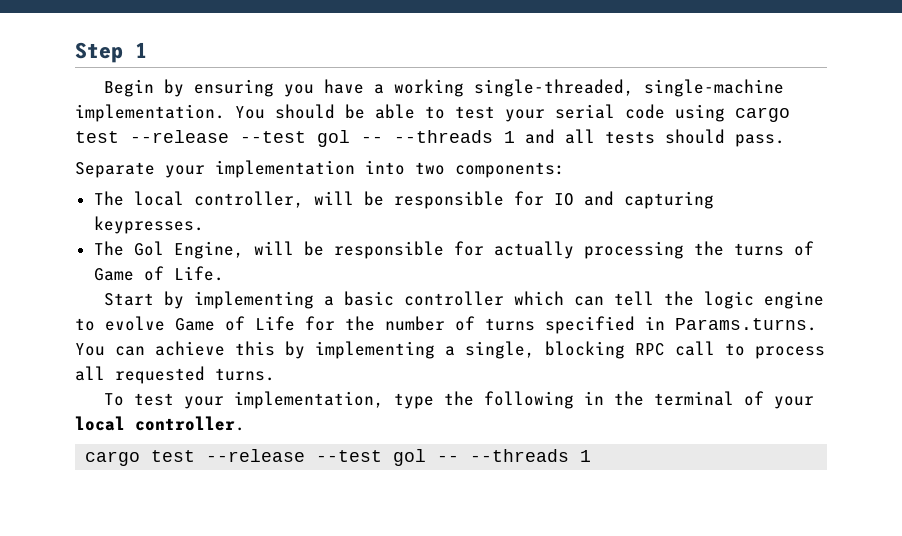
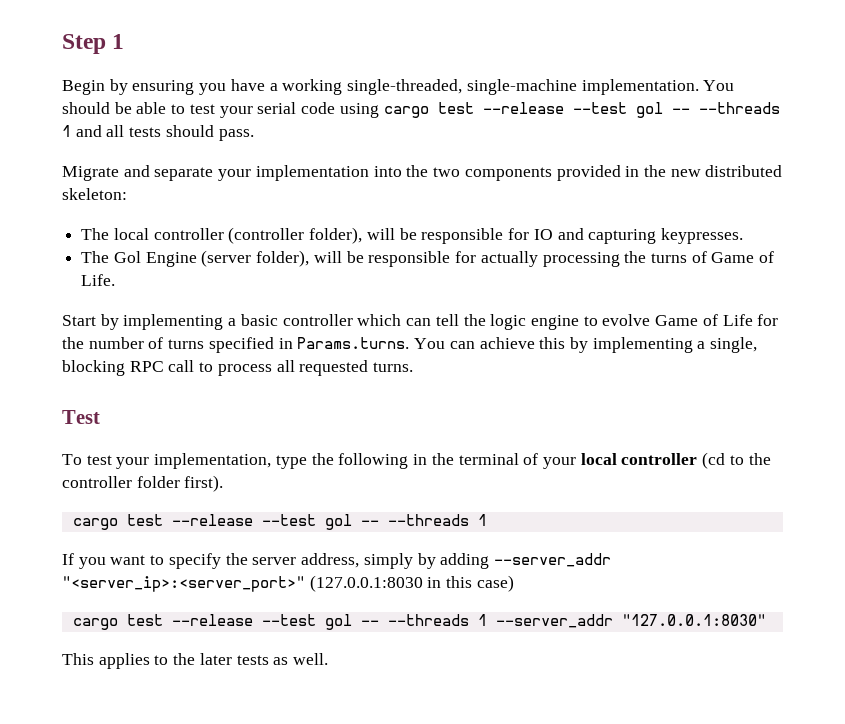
[75,160,565,178] Separate your implementation into two components: -> [62,165,783,181] [62,188,127,200] Migrate and separate your implementation into the two components provided in the new distributed skeleton:
[193,191,304,208] controller, -> [153,227,363,244] controller (controller folder),
[173,241,244,259] Engine, -> [145,250,310,267] Engine (server folder),
(275, 374) none -> [62,410,100,424] // Test
[135,416,245,431] [85,449,592,466] controller. // cargo test --release --test gol -- --threads 1 -> [621,452,771,469] [62,475,224,492] [72,514,487,530] [62,553,611,569] [62,575,514,592] [72,614,766,630] [62,653,329,669] controller (cd to the controller folder first). // cargo test --release --test gol -- --threads 1 // If you want to specify the server address, simply by adding --server_addr "<server_ip>:<server_port>" (127.0.0.1:8030 in this case) // cargo test --release --test gol -- --threads 1 --server_addr "127.0.0.1:8030" // This applies to the later tests as well.

